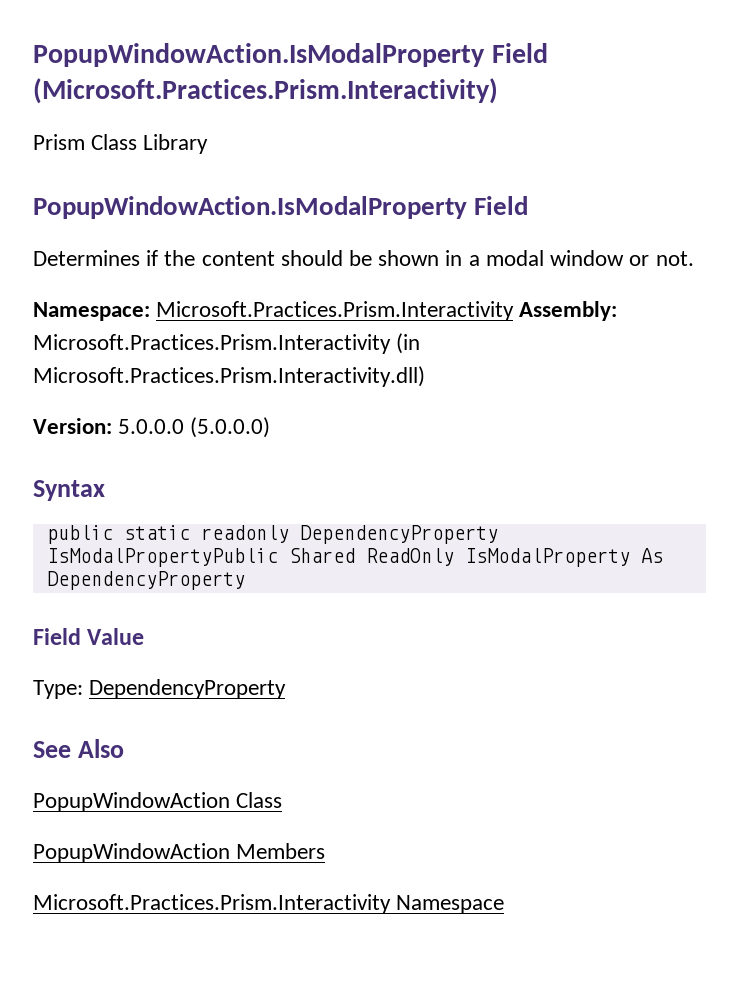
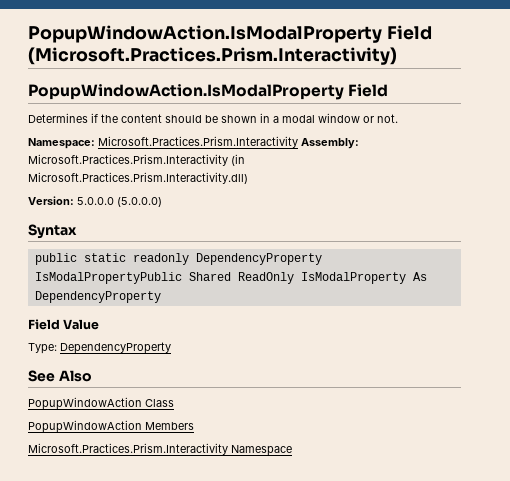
[33,134,209,154] // Prism Class Library -> (397, 56) none

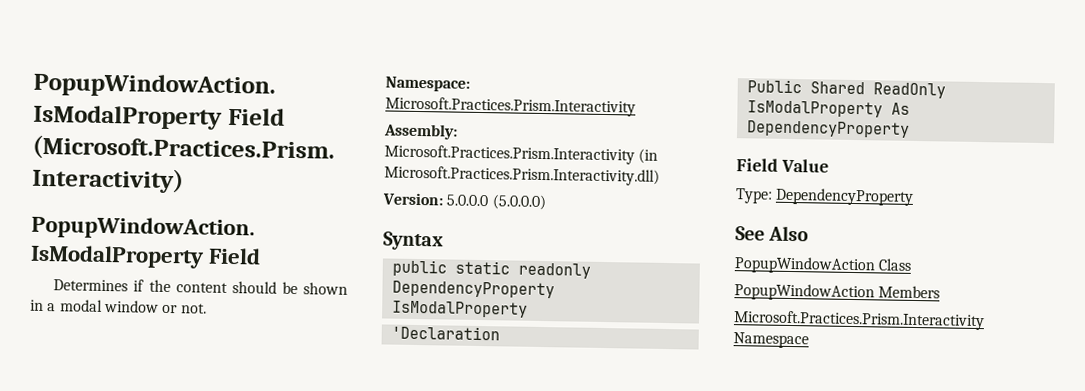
(298, 142) none -> (636, 106) //
[34,272,182,284] IsModalPropertyPublic -> [391,300,528,318] [390,325,500,341] [746,79,802,94] IsModalProperty // 'Declaration // Public

